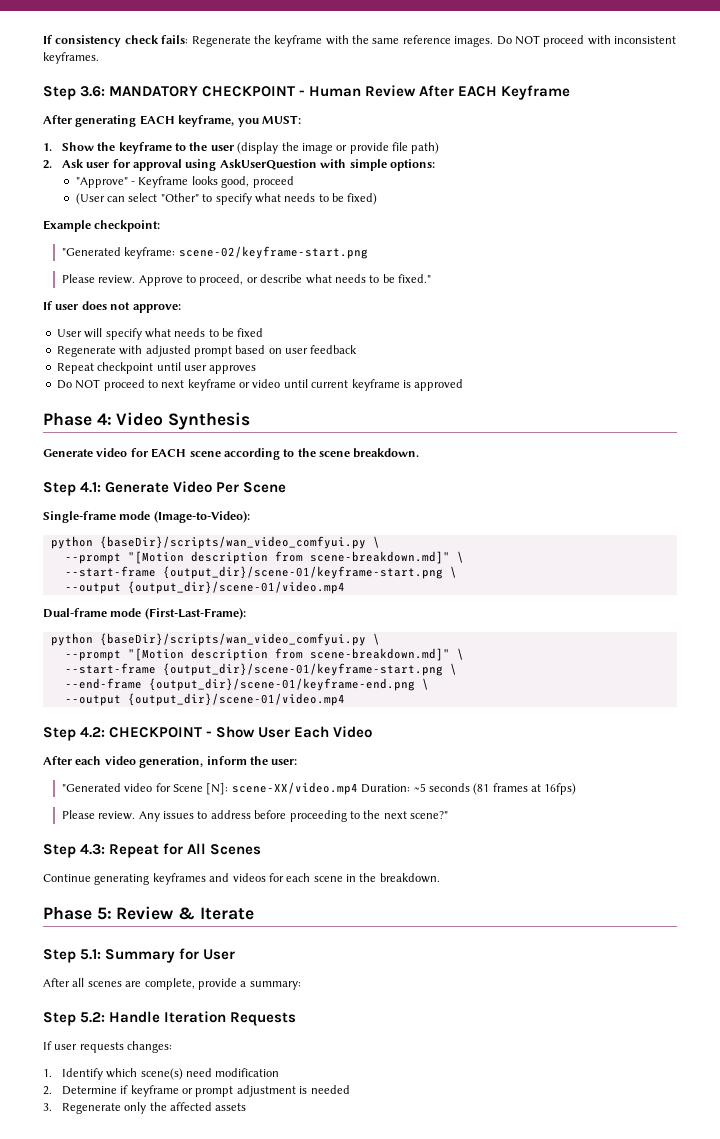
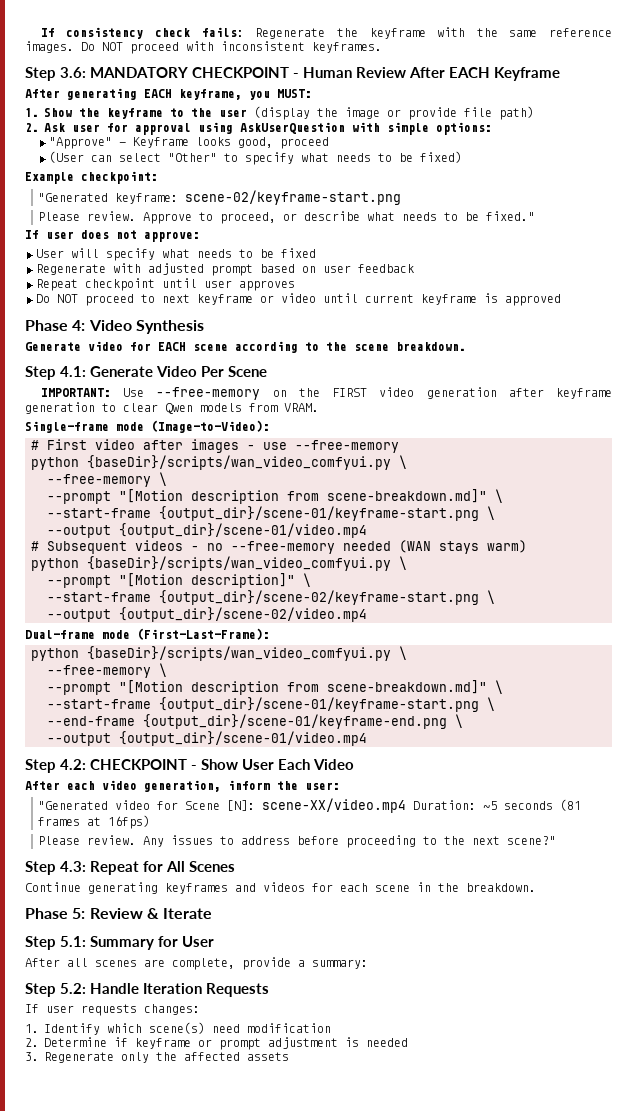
[43,511,250,523] [50,536,380,549] Single-frame mode (Image-to-Video): // python {baseDir}/scripts/wan_video_comfyui.py \ -> [40,387,612,400] [25,402,319,414] [25,420,270,433] [31,439,399,453] [31,455,407,470] [47,472,167,487] IMPORTANT: Use --free-memory on the FIRST video generation after keyframe generation to clear Qwen models from VRAM. // Single-frame mode (Image-to-Video): // # First video after images - use --free-memory // python {baseDir}/scripts/wan_video_comfyui.py \ // --free-memory \
(345, 587) none -> [31,540,527,554] [31,556,407,571] [47,573,311,588] [47,590,495,605] [47,607,367,622] // # Subsequent videos - no --free-memory needed (WAN stays warm) // python {baseDir}/scripts/wan_video_comfyui.py \ // --prompt "[Motion description]" \ // --start-frame {output_dir}/scene-02/keyframe-start.png \ // --output {output_dir}/scene-02/video.mp4
(380, 639) none -> [47,663,167,678] // --free-memory \

